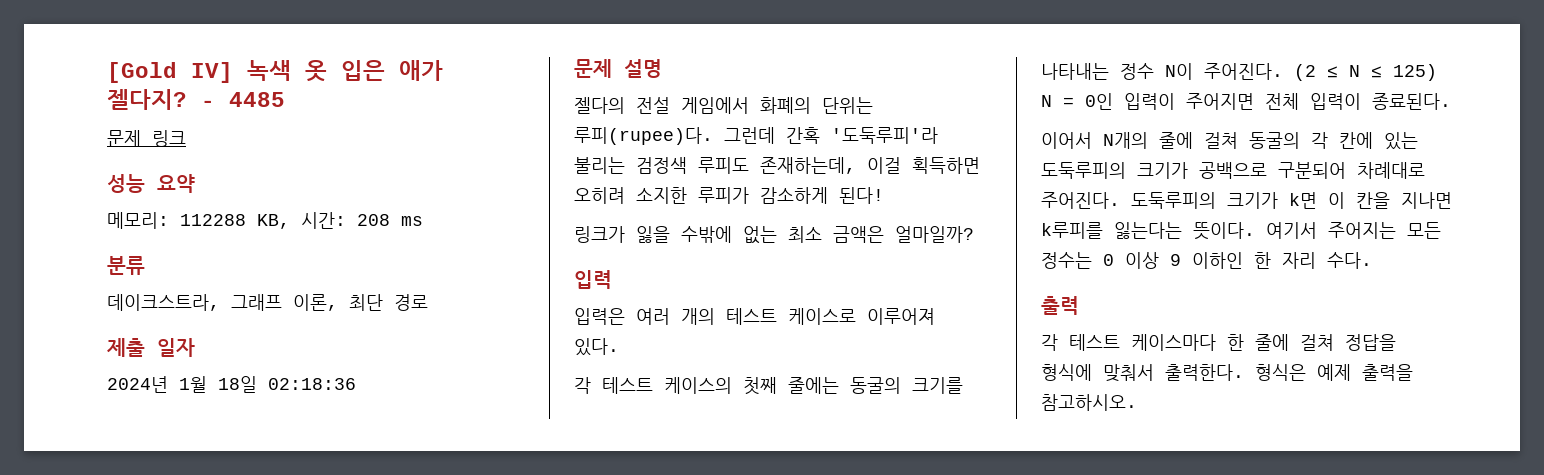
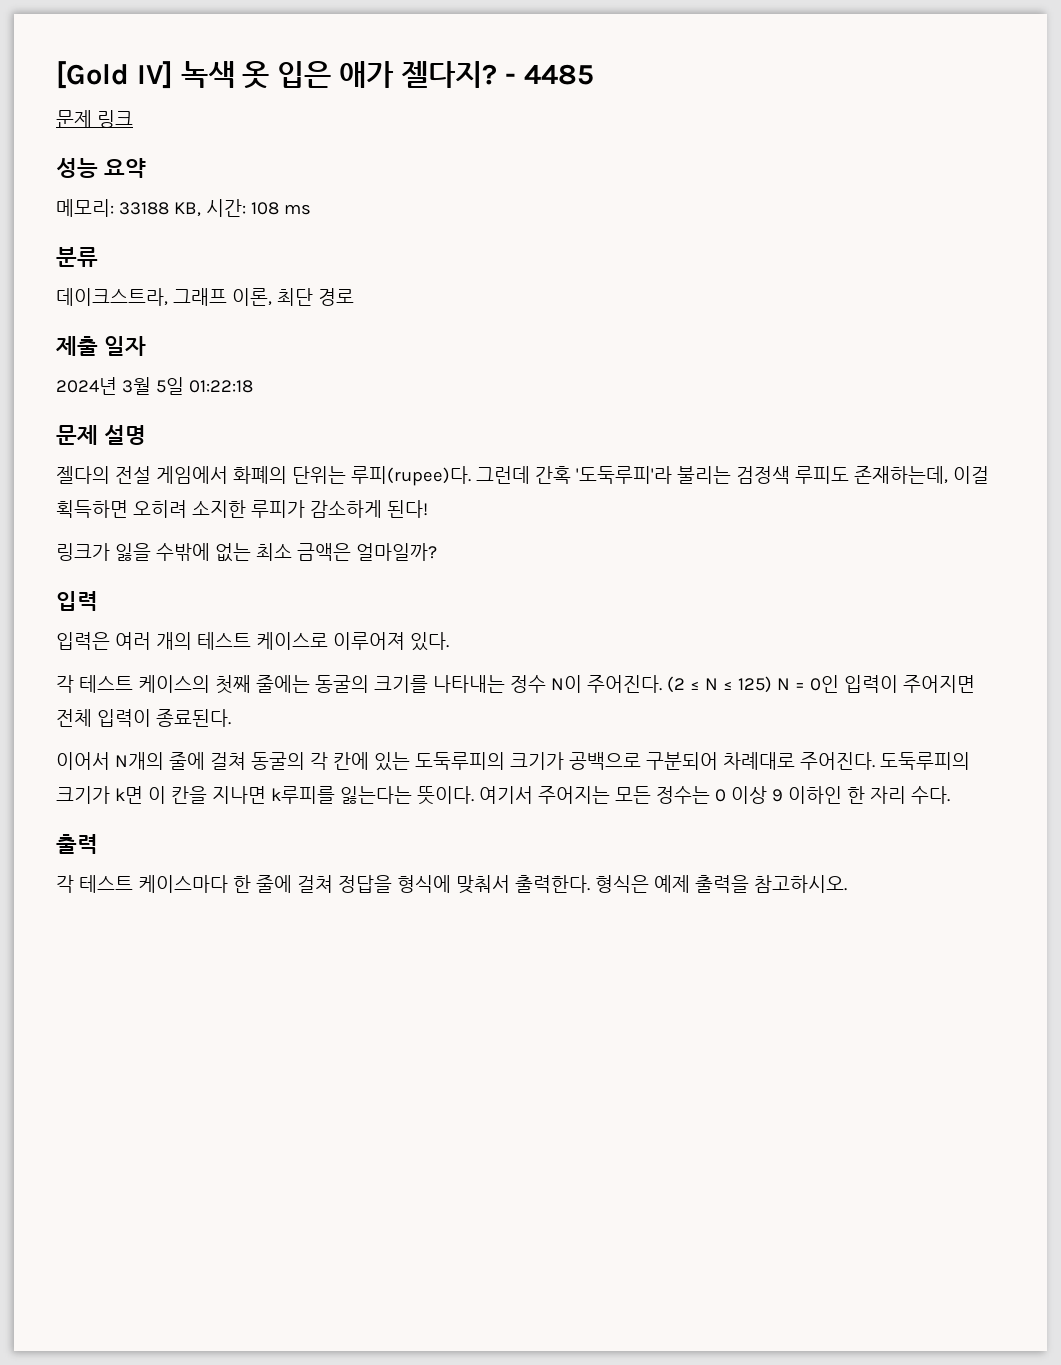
[180,214,246,226] 112288 -> [118,202,169,215] 33188
[357,214,390,226] 208 -> [250,202,279,215] 108
[179,376,356,393] 1월 18일 02:18:36 -> [121,377,253,395] 3월 5일 01:22:18

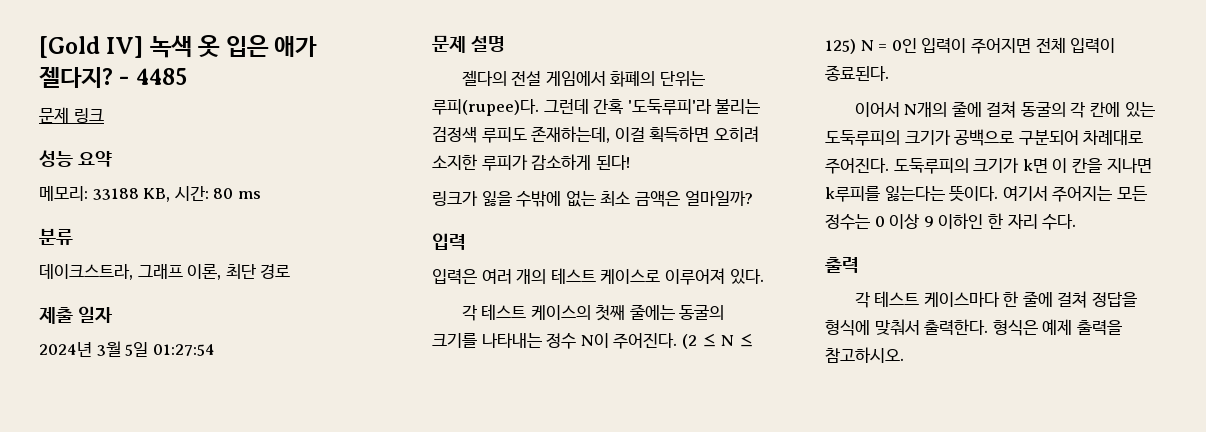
[250,202,279,215] 108 -> [213,188,234,199] 80
[188,380,253,393] 01:22:18 -> [152,344,215,356] 01:27:54

